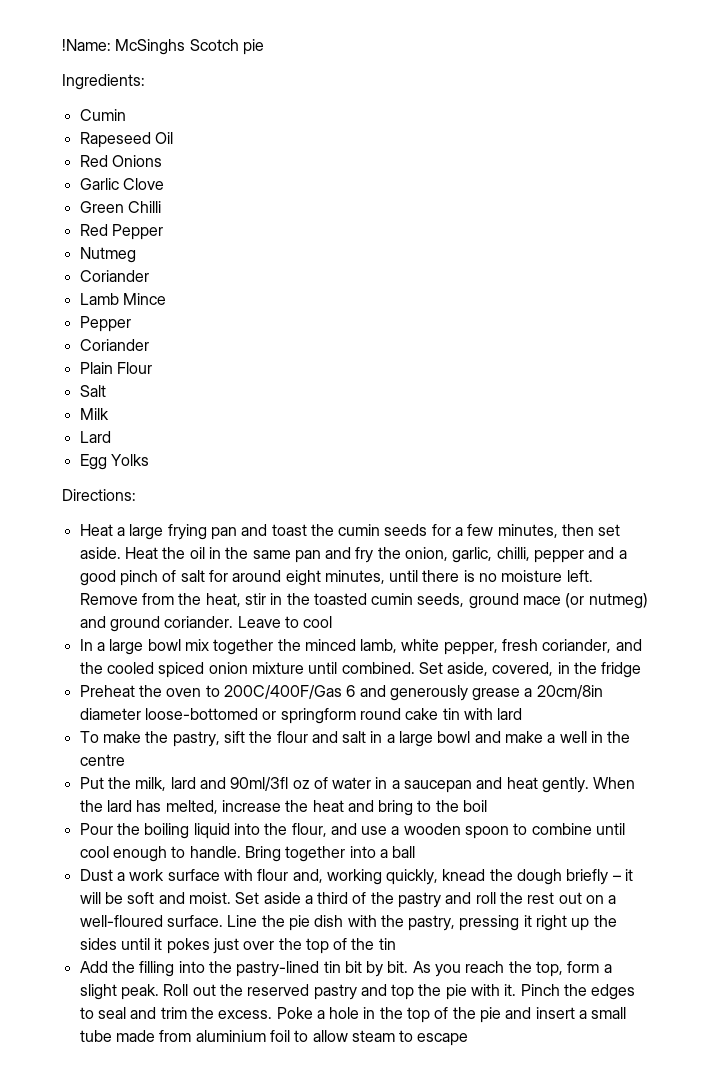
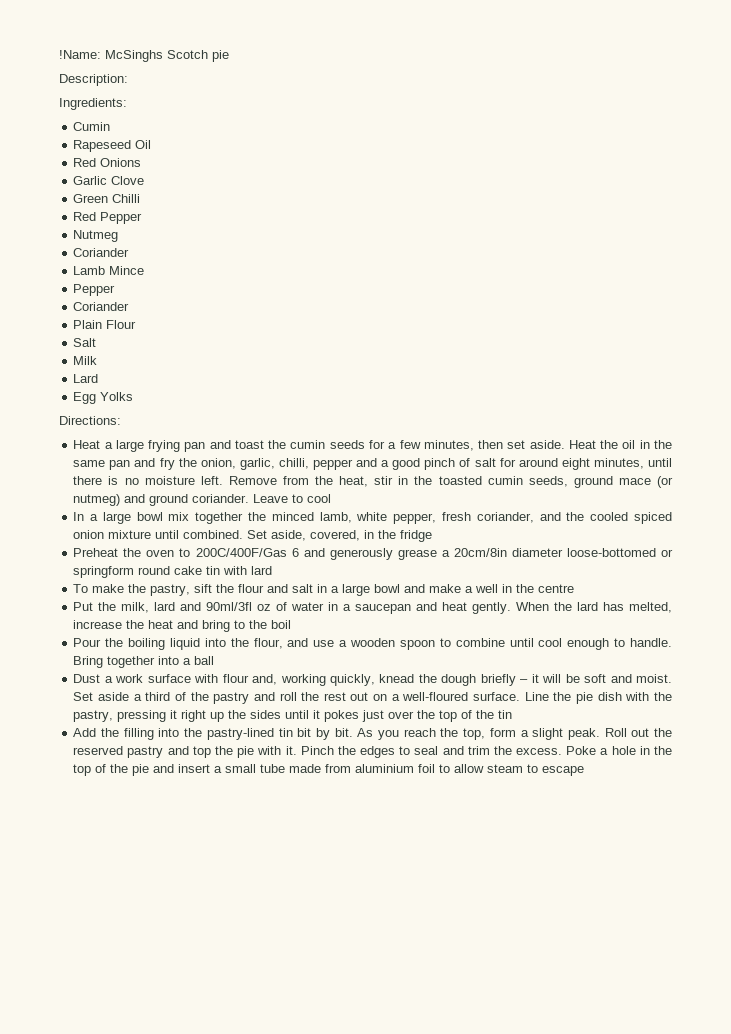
(264, 47) none -> [59,74,128,86] // Description:

